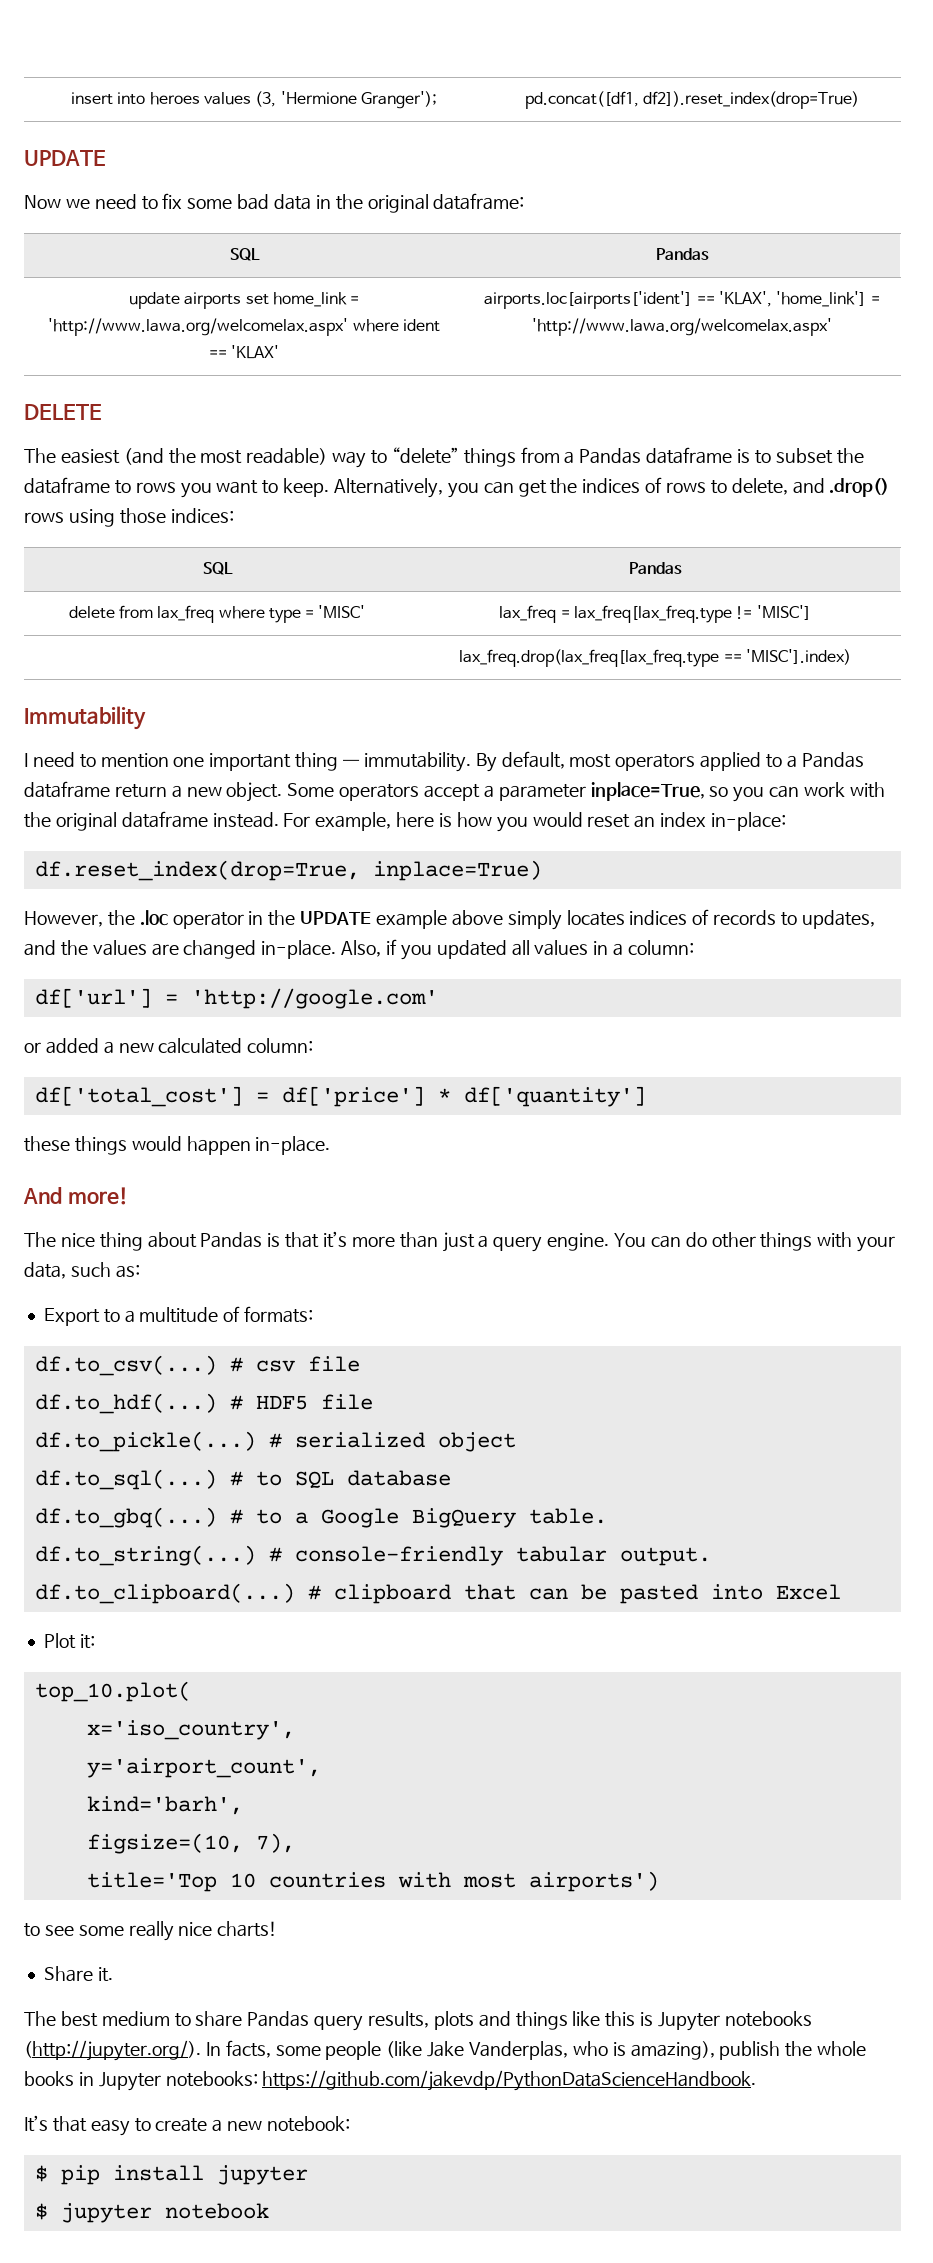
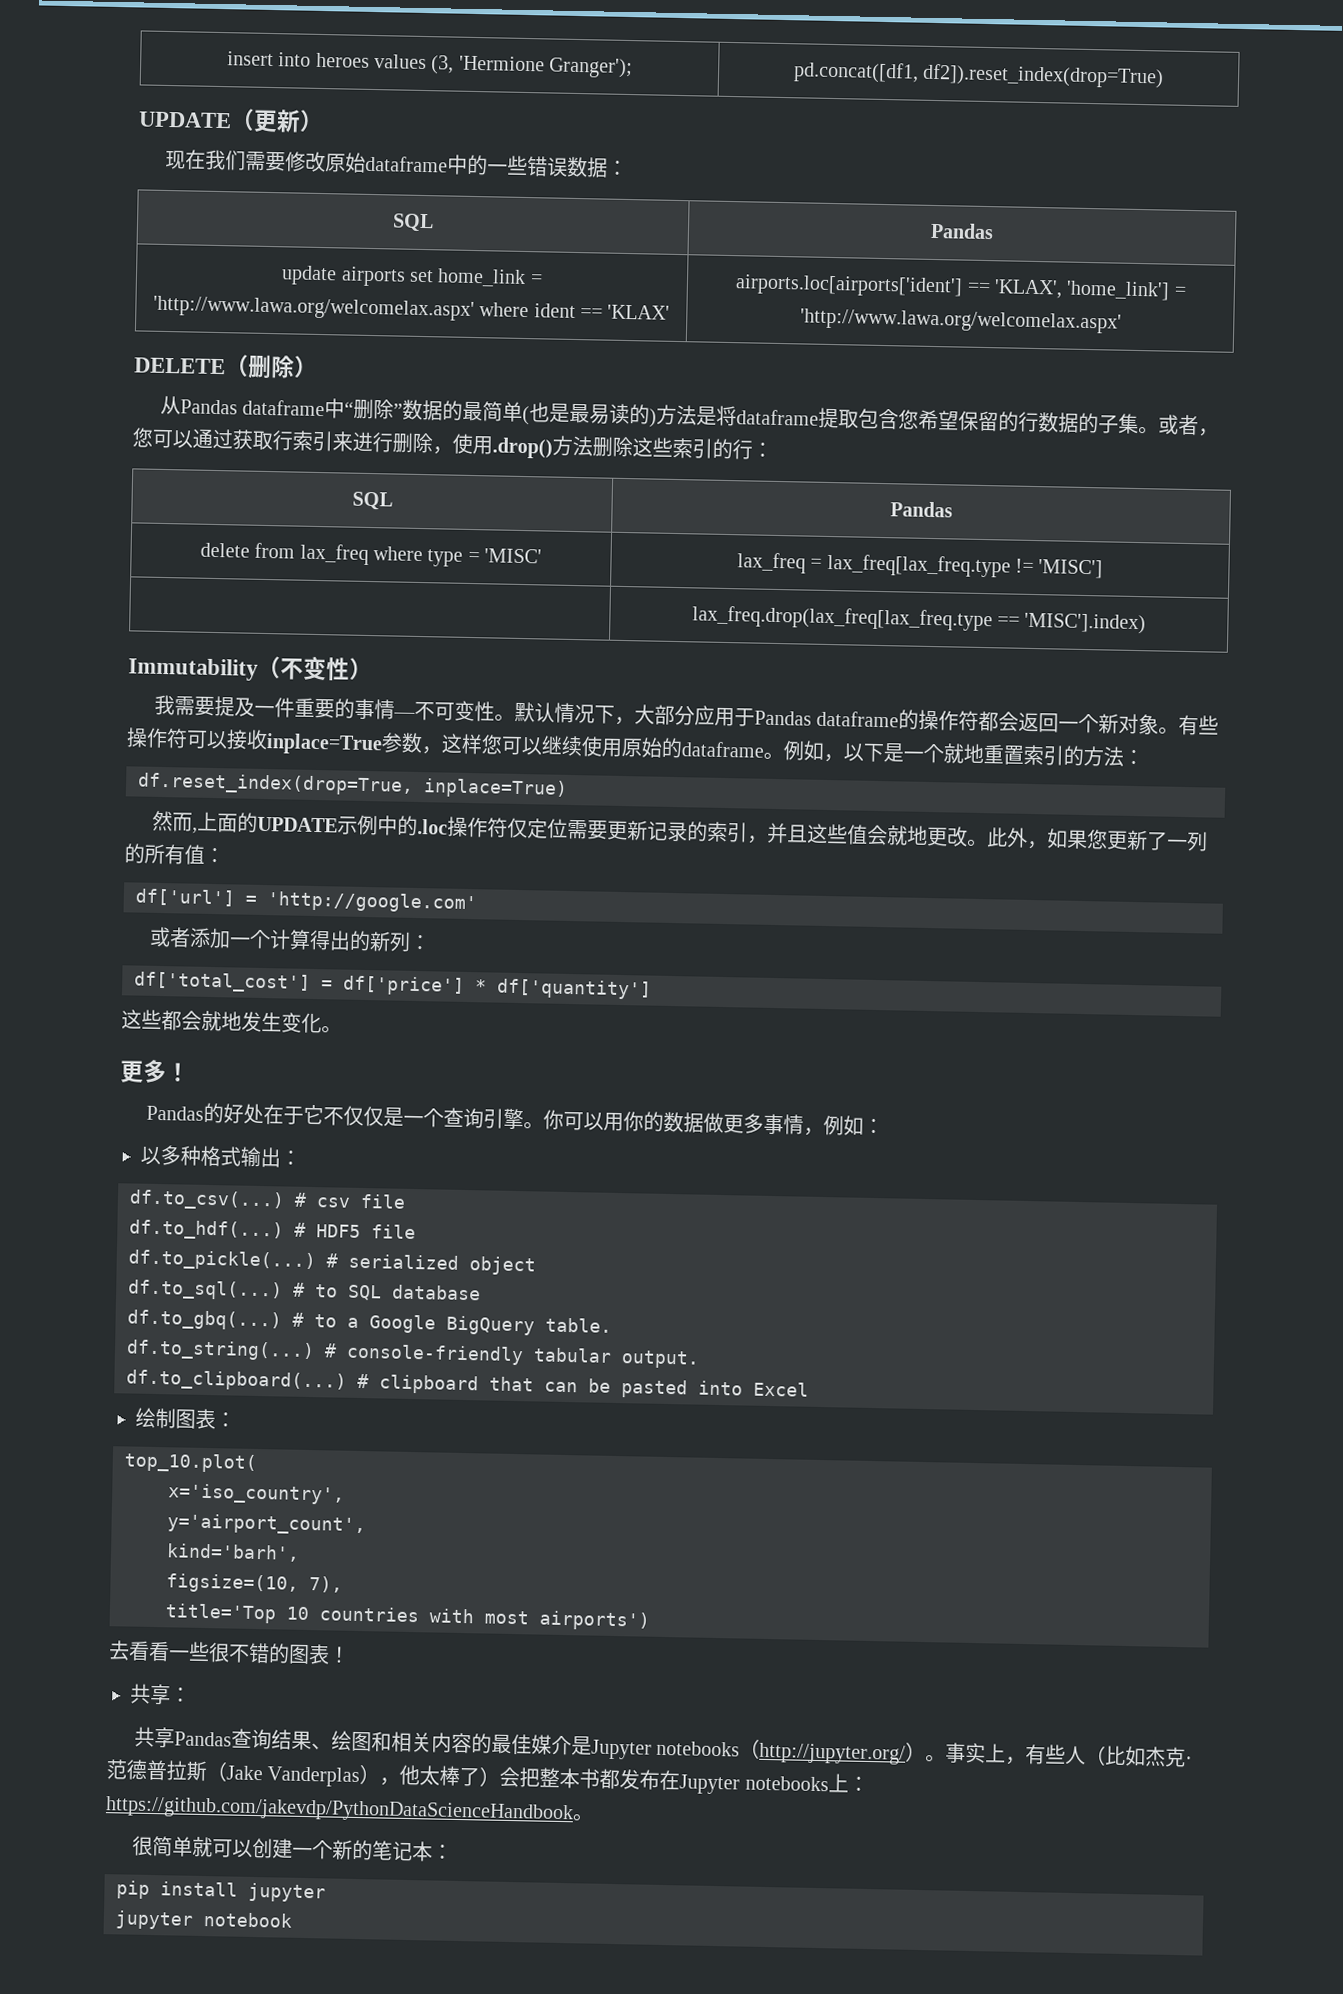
[24,193,525,213] // Now we need to fix some bad data in the original dataframe: -> [230,108,324,133] [164,149,628,178] （更新） // 现在我们需要修改原始dataframe中的一些错误数据：
[24,447,864,468] [24,477,890,498] [24,508,234,527] // The easiest (and the most readable) way to “delete” things from a Pandas dataframe is to subset the dataframe to rows you want to keep. Alternatively, you can get the indices of rows to delete, and .drop() rows using those indices: -> [225,354,318,380] [159,395,1220,437] [132,427,773,460] （删除） // 从Pandas dataframe中“删除”数据的最简单(也是最易读的)方法是将dataframe提取包含您希望保留的行数据的子集。或者，您可以通过获取行索引来进行删除，使用.drop()方法删除这些索引的行：
[24,751,864,772] [24,781,885,802] [24,811,786,832] [34,860,542,881] [24,909,875,930] [24,939,695,960] [34,988,438,1009] [24,1038,314,1054] // I need to mention one important thing — immutability. By default, most operators applied to a Pandas dataframe return a new object. Some operators accept a parameter inplace=True, so you can work with the original dataframe instead. For example, here is how you would reset an index in-place: // df.reset_index(drop=True, inplace=True) // However, the .loc operator in the UPDATE example above simply locates indices of records to updates, and the values are changed in-place. Also, if you updated all values in a column: // df['url'] = 'http://google.com' // or added a new calculated column: -> [257,655,373,681] [153,694,1220,736] [126,727,1144,767] [137,772,568,799] [151,810,1208,852] [124,843,225,865] [135,888,477,914] [148,926,431,952] （不变性） // 我需要提及一件重要的事情—不可变性。默认情况下，大部分应用于Pandas dataframe的操作符都会返回一个新对象。有些操作符可以接收inplace=True参数，这样您可以继续使用原始的dataframe。例如，以下是一个就地重置索引的方法： // df.reset_index(drop=True, inplace=True) // 然而,上面的UPDATE示例中的.loc操作符仅定位需要更新记录的索引，并且这些值会就地更改。此外，如果您更新了一列的所有值： // df['url'] = 'http://google.com' // 或者添加一个计算得出的新列：
[24,1136,331,1155] [23,1187,128,1205] [24,1231,896,1252] [24,1262,140,1279] [43,1306,314,1326] these things would happen in-place. // And more! // The nice thing about Pandas is that it’s more than just a query engine. You can do other things with your data, such as: // Export to a multitude of formats: -> [121,1009,342,1034] [120,1059,190,1084] [145,1102,884,1136] [140,1145,301,1168] 这些都会就地发生变化。 // 更多！ // Pandas的好处在于它不仅仅是一个查询引擎。你可以用你的数据做更多事情，例如： // 以多种格式输出：
[43,1633,95,1649] Plot it: -> [135,1407,236,1430] 绘制图表：
[24,1921,278,1941] [43,1966,113,1982] [24,2011,812,2031] [24,2040,867,2061] [24,2070,757,2091] [24,2115,351,2136] [34,2165,48,2182] to see some really nice charts! // Share it. // The best medium to share Pandas query results, plots and things like this is Jupyter notebooks (http://jupyter.org/). In facts, some people (like Jake Vanderplas, who is amazing), publish the whole books in Jupyter notebooks: https://github.com/jakevdp/PythonDataScienceHandbook. // It’s that easy to create a new notebook: // $ -> [108,1640,350,1665] [130,1683,191,1706] [133,1726,1194,1768] [106,1759,869,1795] [105,1796,594,1825] [131,1835,453,1862] 去看看一些很不错的图表！ // 共享： // 共享Pandas查询结果、绘图和相关内容的最佳媒介是Jupyter notebooks（http://jupyter.org/）。事实上，有些人（比如杰克·范德普拉斯（Jake Vanderplas），他太棒了）会把整本书都发布在Jupyter notebooks上：https://github.com/jakevdp/PythonDataScienceHandbook。 // 很简单就可以创建一个新的笔记本： //
[34,2203,48,2220] $ -> (326, 1892) none

